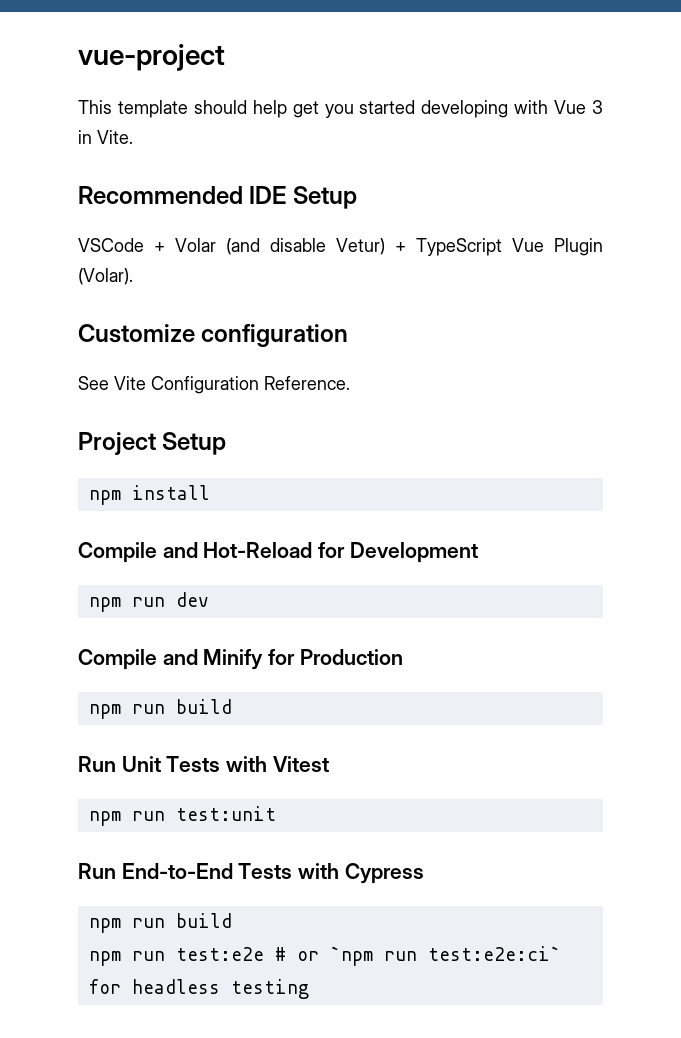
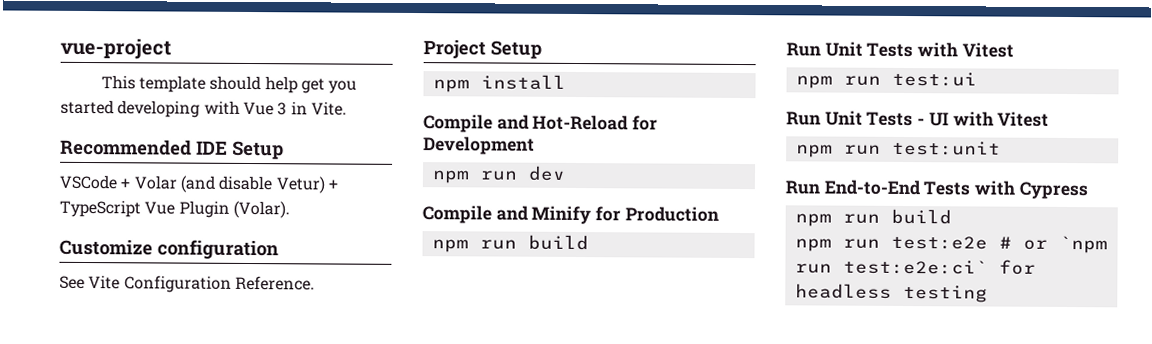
(329, 764) none -> [795,71,977,89] [786,110,1050,127] // npm run test:ui // Run Unit Tests - UI with Vitest

